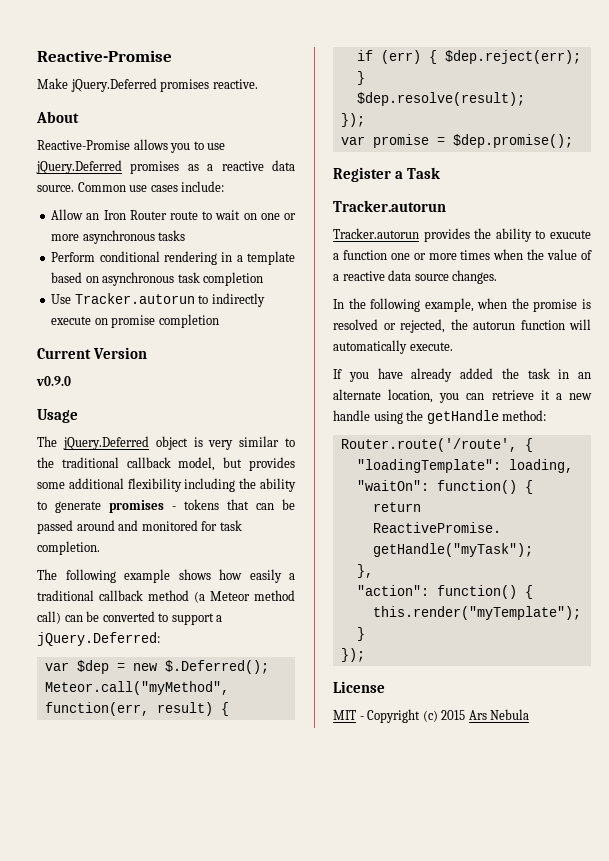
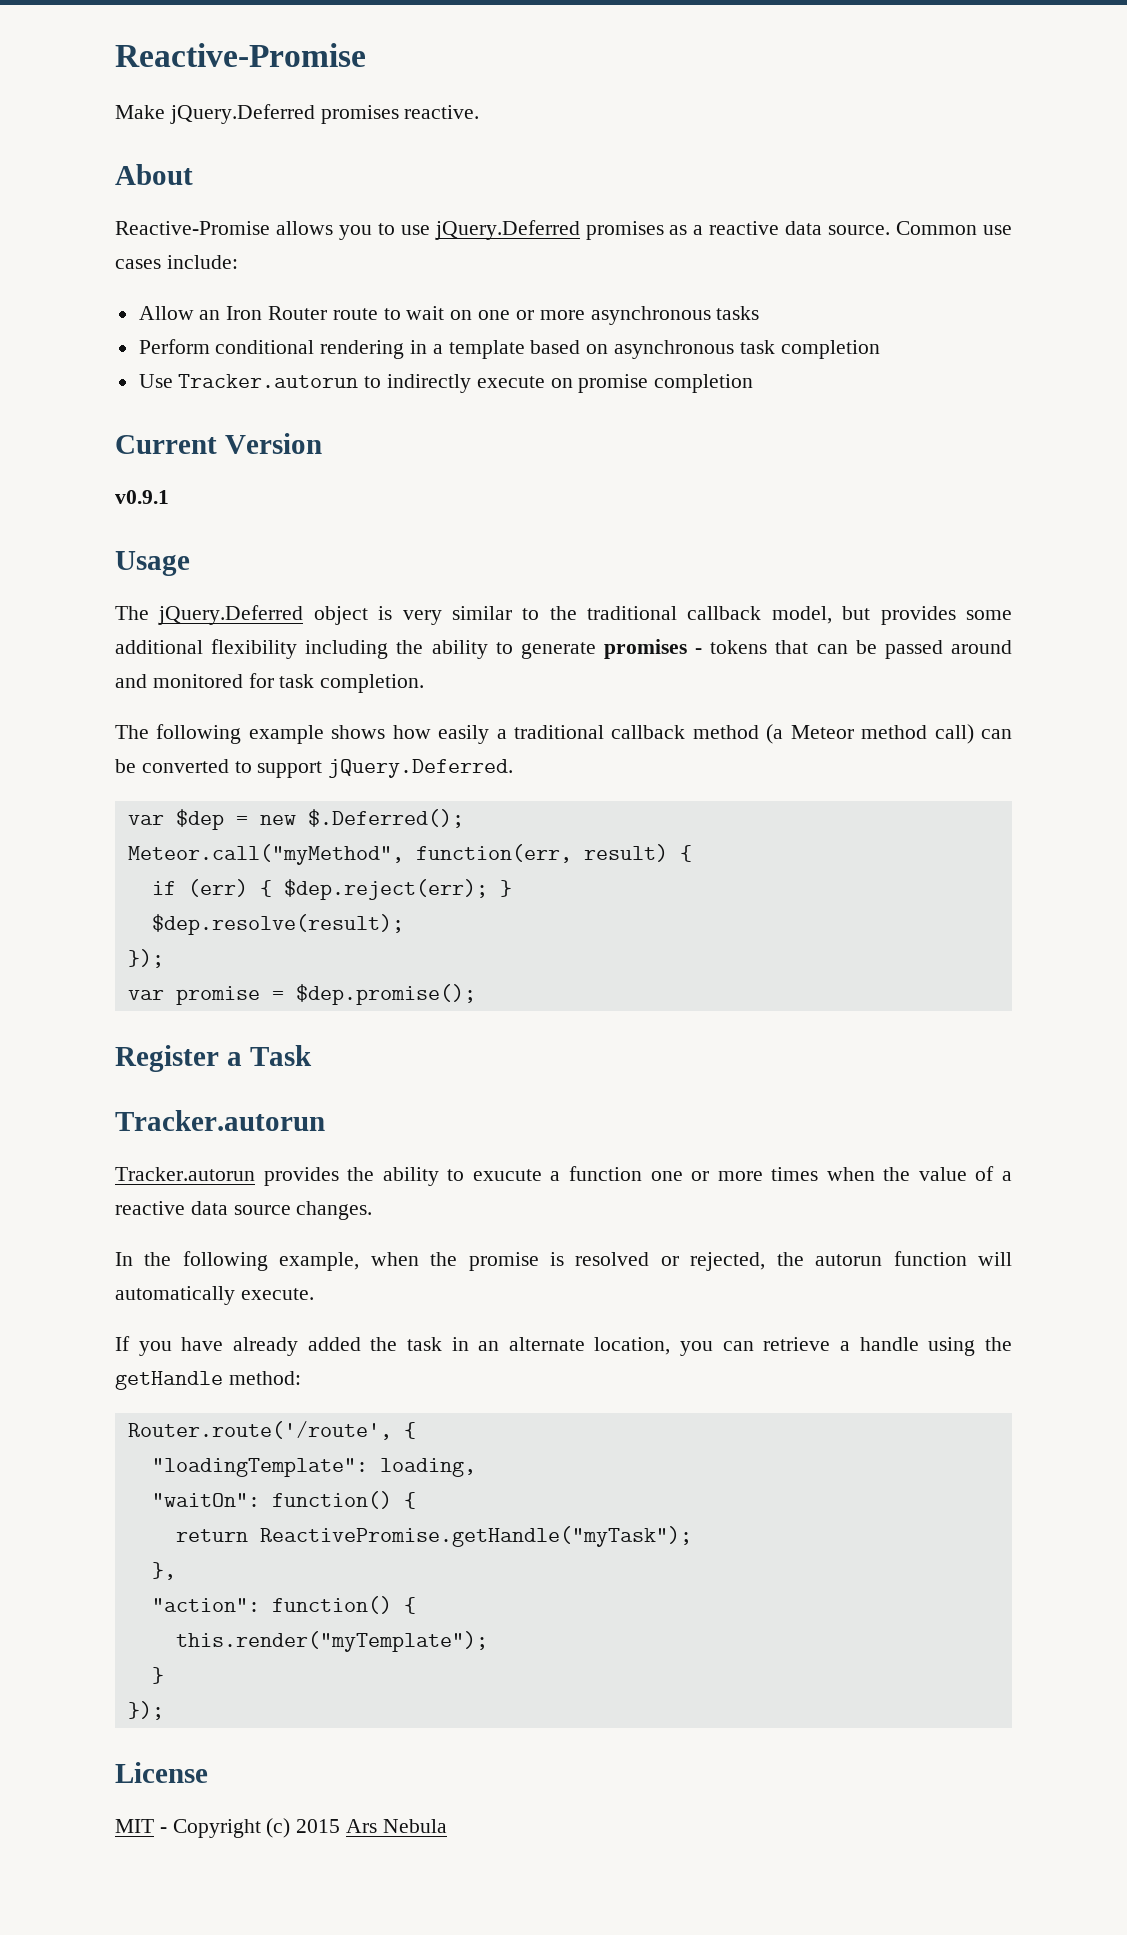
[36,376,71,386] v0.9.0 -> [115,490,169,504] v0.9.1
[216,615,223,622] [37,632,160,646] a jQuery.Deferred: -> [328,759,514,778] jQuery.Deferred.
[540,390,592,400] it a new -> [840,1341,851,1351] a

